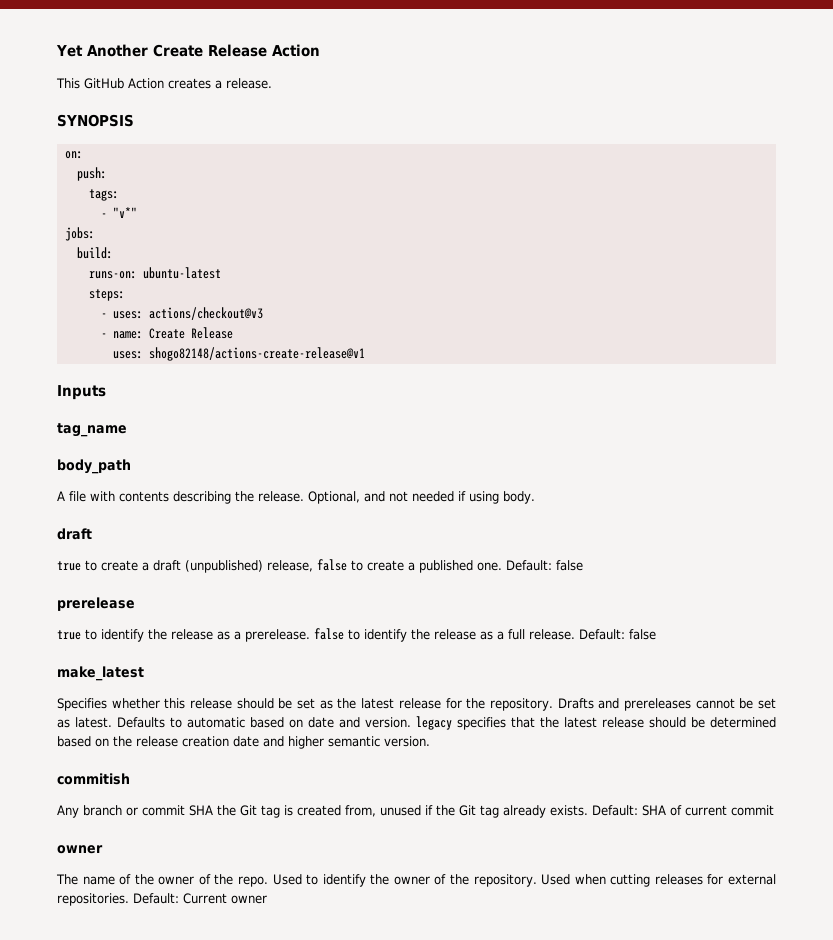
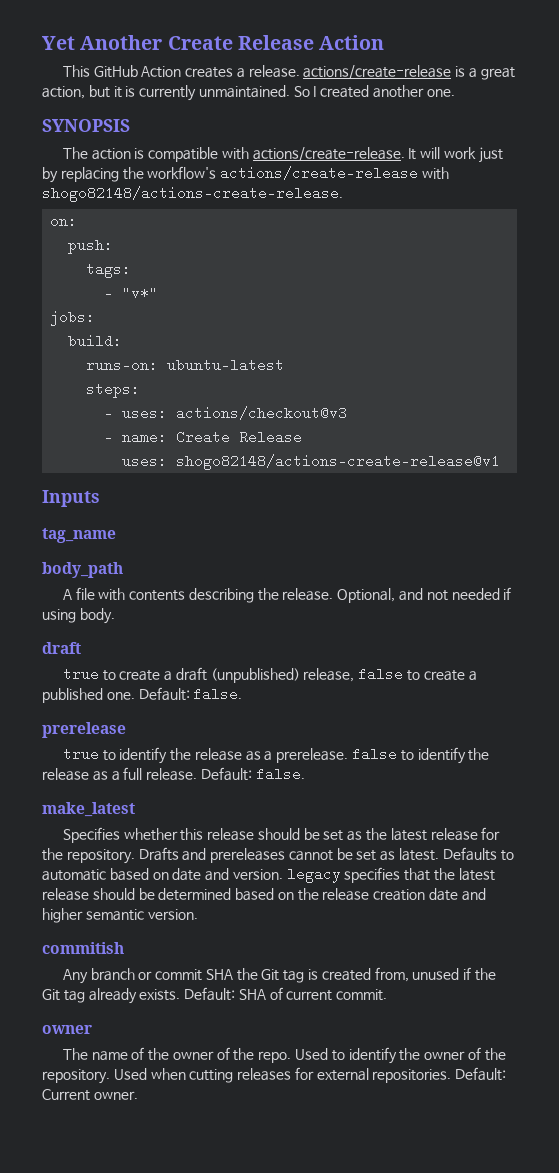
[57,114,134,127] // SYNOPSIS -> [303,65,515,80] [42,85,455,101] [42,119,130,132] [62,147,503,163] [42,166,449,183] [42,186,343,202] actions/create-release is a great action, but it is currently unmaintained. So I created another one. // SYNOPSIS // The action is compatible with actions/create-release. It will work just by replacing the workflow's actions/create-release with shogo82148/actions-create-release.
[556,560,583,571] false -> [193,687,243,701] false.
[629,629,656,640] false -> [255,767,305,781] false.
[731,805,774,816] commit -> [336,989,388,1001] commit.
[231,895,267,904] owner -> [93,1091,138,1100] owner.

